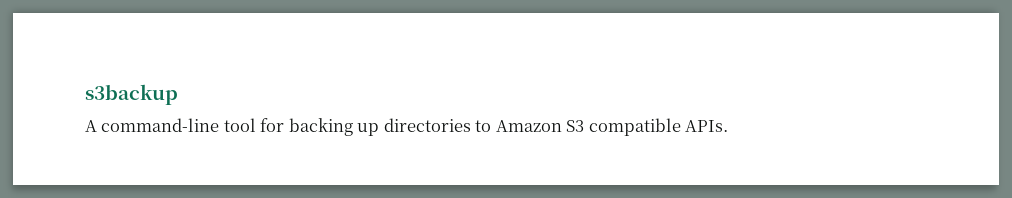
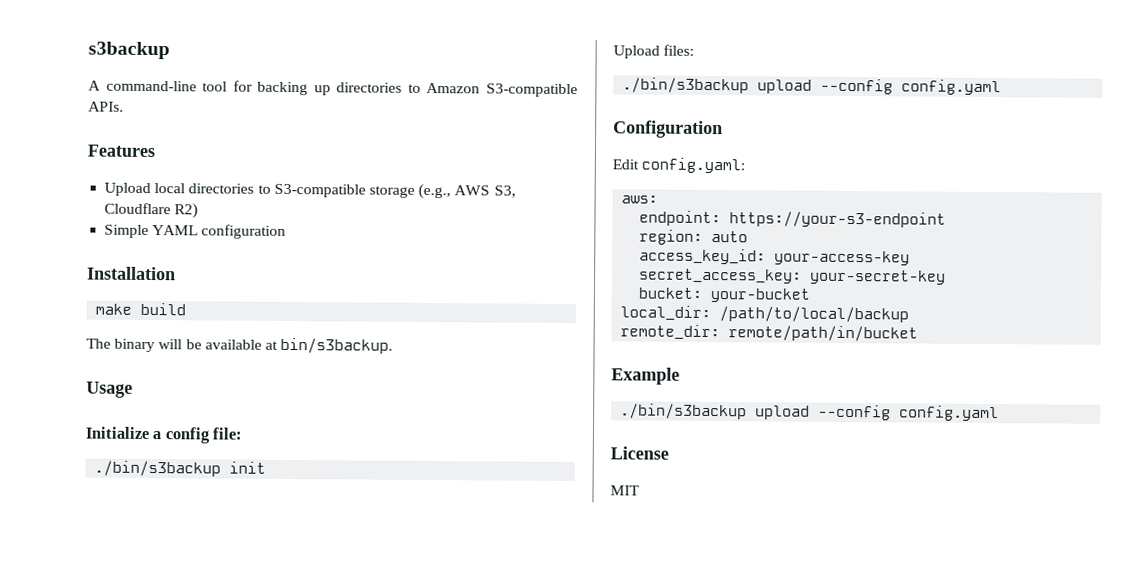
[566,118,681,136] S3 compatible -> [485,83,578,98] S3-compatible
(729, 126) none -> [87,144,155,158] [104,182,516,200] [104,202,199,219] [104,224,287,239] [87,266,176,281] [95,302,187,316] [86,337,394,354] [86,381,133,398] [85,426,243,444] [94,460,267,477] [613,44,695,59] [622,77,1002,96] [613,120,723,139] [612,157,746,174] [621,195,659,204] [639,210,947,228] [639,229,749,245] [639,248,911,266] [639,268,947,285] [638,287,811,303] [620,305,910,323] [620,324,919,342] [611,367,680,385] [620,403,1000,422] [610,446,669,460] [610,485,640,496] // Features // Upload local directories to S3-compatible storage (e.g., AWS S3, Cloudflare R2) // Simple YAML configuration // Installation // make build // The binary will be available at bin/s3backup. // Usage // Initialize a config file: // ./bin/s3backup init // Upload files: // ./bin/s3backup upload --config config.yaml // Configuration // Edit config.yaml: // aws: // endpoint: https://your-s3-endpoint // region: auto // access_key_id: your-access-key // secret_access_key: your-secret-key // bucket: your-bucket // local_dir: /path/to/local/backup // remote_dir: remote/path/in/bucket // Example // ./bin/s3backup upload --config config.yaml // License // MIT

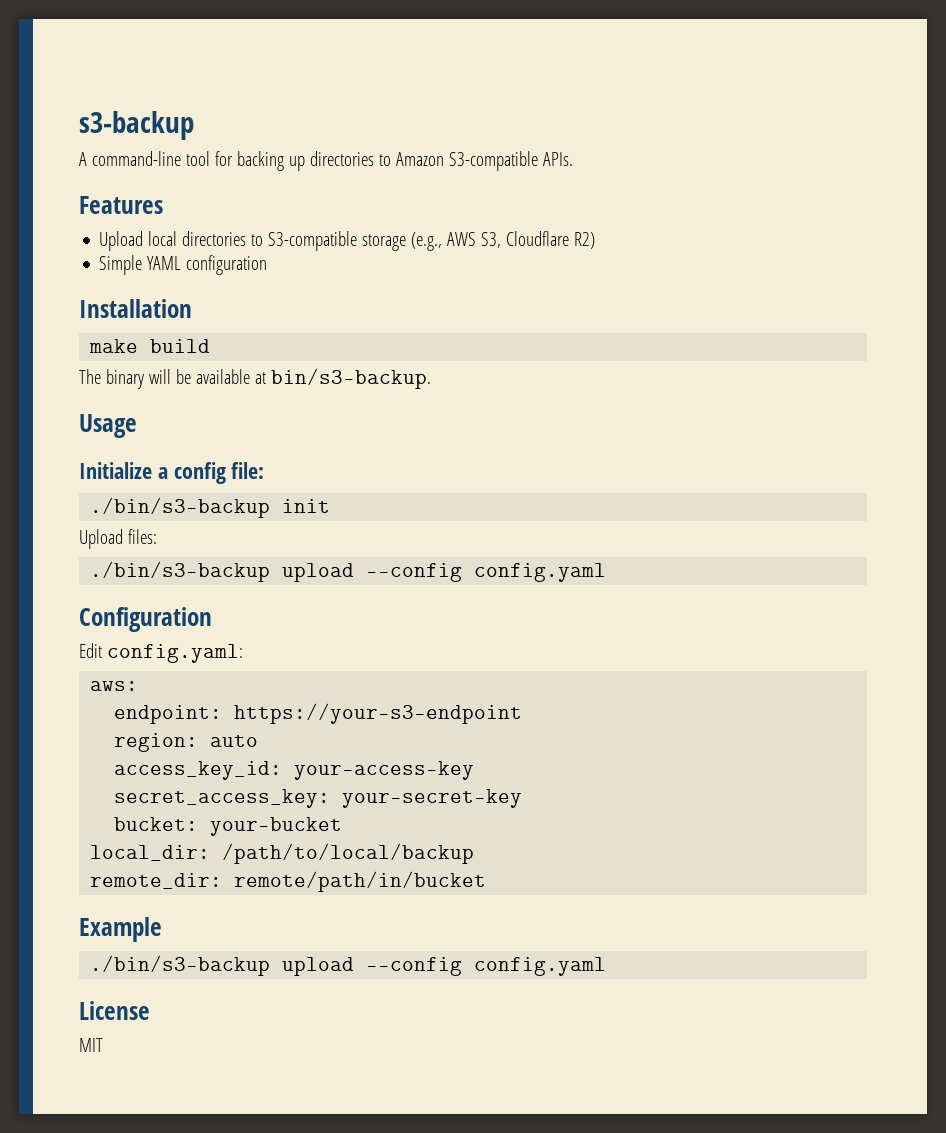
[88,41,170,60] s3backup -> [79,111,194,140] s3-backup
[280,337,394,354] bin/s3backup. -> [270,368,431,389] bin/s3-backup.
[94,460,222,477] ./bin/s3backup -> [90,497,271,518] ./bin/s3-backup
[622,77,750,94] ./bin/s3backup -> [90,561,271,582] ./bin/s3-backup
[620,403,748,420] ./bin/s3backup -> [90,955,271,976] ./bin/s3-backup

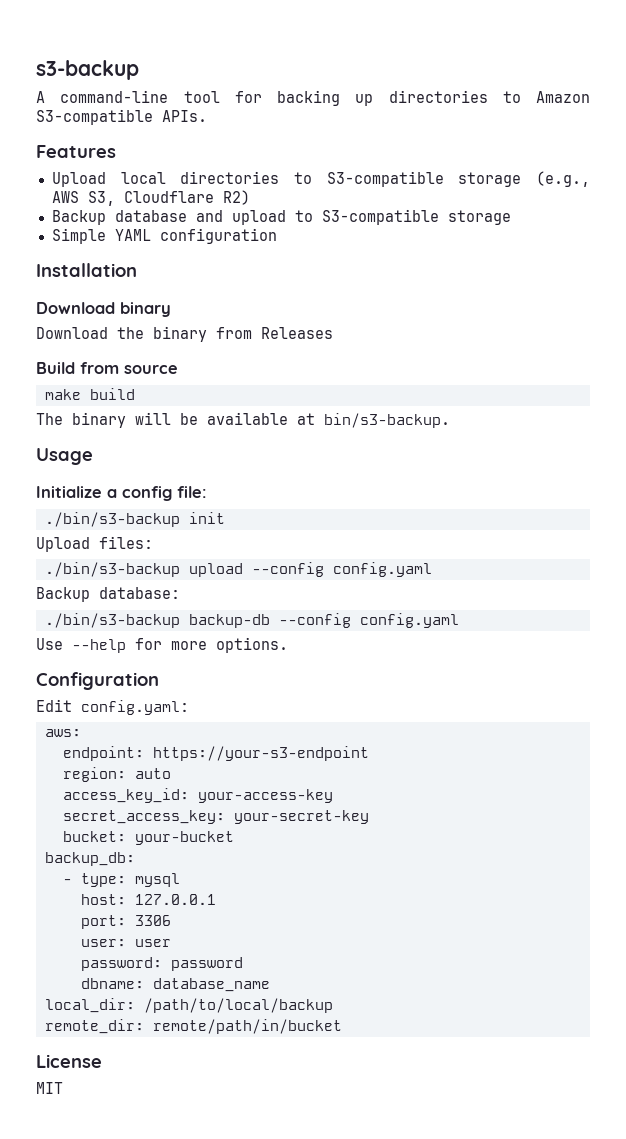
[99,255,268,275] [79,299,192,318] Simple YAML configuration // Installation -> [51,209,511,225] [51,228,277,244] [36,263,137,277] [36,302,171,317] [36,326,333,342] [36,362,178,374] Backup database and upload to S3-compatible storage // Simple YAML configuration // Installation // Download binary // Download the binary from Releases // Build from source
(607, 572) none -> [36,587,180,602] [44,613,459,628] [36,637,288,653] // Backup database: // ./bin/s3-backup backup-db --config config.yaml // Use --help for more options.
(343, 826) none -> [44,852,135,866] [62,873,180,887] [80,894,216,905] [80,915,171,929] [80,939,171,947] [80,957,243,971] [80,978,270,992] // backup_db: // - type: mysql // host: 127.0.0.1 // port: 3306 // user: user // password: password // dbname: database_name
[79,917,162,942] [90,955,607,976] // Example // ./bin/s3-backup upload --config config.yaml -> (342, 1026) none

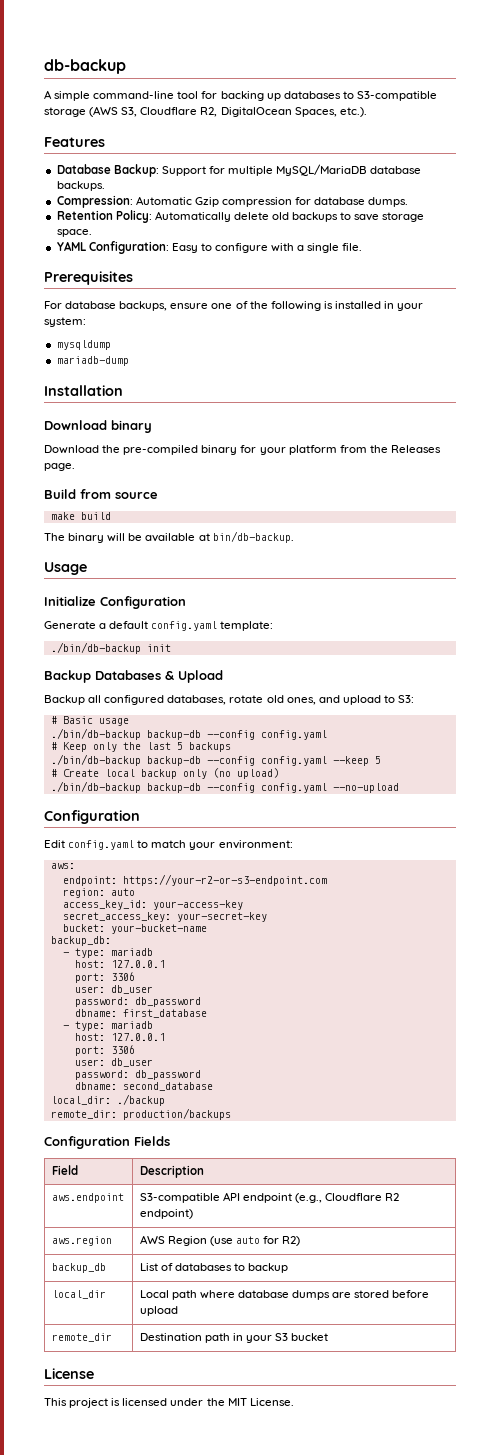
[36,60,139,80] s3-backup -> [44,59,126,74] db-backup
(45, 97) none -> [54,91,91,101] simple
[388,90,590,103] [36,109,207,125] [36,145,116,158] [51,171,590,187] [51,190,250,206] [51,209,511,225] [51,228,277,244] directories to Amazon S3-compatible APIs. // Features // Upload local directories to S3-compatible storage (e.g., AWS S3, Cloudflare R2) // Backup database and upload to S3-compatible storage // Simple YAML configuration -> [283,91,437,101] [44,106,367,117] [44,137,105,147] [56,164,422,177] [56,181,105,191] [56,195,409,208] [56,210,425,223] [56,229,92,237] [56,241,363,254] [44,271,133,285] [44,301,424,311] [44,317,86,327] [56,340,111,350] [56,356,129,366] databases to S3-compatible storage (AWS S3, Cloudflare R2, DigitalOcean Spaces, etc.). // Features // Database Backup: Support for multiple MySQL/MariaDB database backups. // Compression: Automatic Gzip compression for database dumps. // Retention Policy: Automatically delete old backups to save storage space. // YAML Configuration: Easy to configure with a single file. // Prerequisites // For database backups, ensure one of the following is installed in your system: // mysqldump // mariadb-dump
[153,326,252,342] binary from -> [123,445,388,455] pre-compiled binary for your platform from the
(333, 333) none -> [44,463,75,471] page.
[324,413,450,428] bin/s3-backup. -> [212,531,294,543] bin/db-backup.
[107,486,207,501] [44,512,225,527] [36,536,153,552] [44,562,432,577] [36,587,180,602] [44,613,459,628] [36,637,288,653] [36,672,159,690] [36,699,189,715] a config file: // ./bin/s3-backup init // Upload files: // ./bin/s3-backup upload --config config.yaml // Backup database: // ./bin/s3-backup backup-db --config config.yaml // Use --help for more options. // Configuration // Edit config.yaml: -> [100,596,186,609] [44,621,274,631] [50,642,171,654] [44,670,223,683] [44,695,415,705] [50,716,129,726] [50,728,327,740] [50,742,231,752] [50,754,381,766] [50,768,279,779] [50,781,399,793] [44,810,140,824] [44,840,293,850] Configuration // Generate a default config.yaml template: // ./bin/db-backup init // Backup Databases & Upload // Backup all configured databases, rotate old ones, and upload to S3: // # Basic usage // ./bin/db-backup backup-db --config config.yaml // # Keep only the last 5 backups // ./bin/db-backup backup-db --config config.yaml --keep 5 // # Create local backup only (no upload) // ./bin/db-backup backup-db --config config.yaml --no-upload // Configuration // Edit config.yaml to match your environment:
[152,746,369,761] https://your-s3-endpoint -> [122,874,327,886] https://your-r2-or-s3-endpoint.com
[134,831,234,845] your-bucket -> [110,924,207,934] your-bucket-name
[134,873,180,887] [80,894,216,905] [80,915,171,929] [80,939,171,947] [80,957,243,971] [80,978,270,992] mysql // host: 127.0.0.1 // port: 3306 // user: user // password: password // dbname: database_name -> [110,948,153,956] [74,960,165,968] [74,972,135,983] [74,985,153,994] [74,997,201,1007] [74,1009,207,1018] [62,1021,153,1031] [74,1033,165,1041] [74,1045,135,1056] [74,1058,153,1067] [74,1070,201,1080] [74,1082,213,1091] mariadb // host: 127.0.0.1 // port: 3306 // user: db_user // password: db_password // dbname: first_database // - type: mariadb // host: 127.0.0.1 // port: 3306 // user: db_user // password: db_password // dbname: second_database
[143,998,333,1013] /path/to/local/backup -> [116,1094,165,1106] ./backup
[152,1019,342,1034] [36,1054,102,1068] [36,1082,63,1094] remote/path/in/bucket // License // MIT -> [122,1108,231,1120] [44,1136,170,1149] [51,1165,78,1175] [139,1165,204,1178] [51,1193,124,1203] [139,1192,400,1203] [139,1209,193,1219] [51,1236,112,1246] [139,1235,301,1246] [51,1263,106,1273] [139,1263,289,1273] [51,1290,106,1299] [139,1290,430,1300] [139,1306,178,1316] [51,1333,112,1342] [139,1333,329,1343] [44,1368,94,1379] [44,1398,294,1408] production/backups // Configuration Fields // Field | Description // aws.endpoint | S3-compatible API endpoint (e.g., Cloudflare R2 endpoint) // aws.region | AWS Region (use auto for R2) // backup_db | List of databases to backup // local_dir | Local path where database dumps are stored before upload // remote_dir | Destination path in your S3 bucket // License // This project is licensed under the MIT License.

